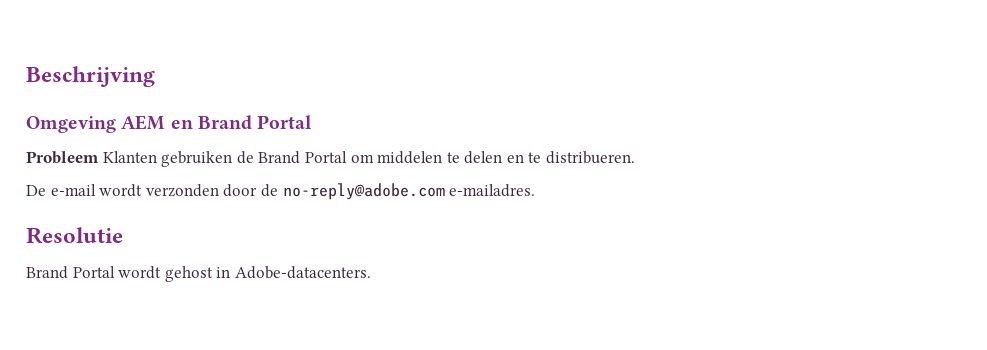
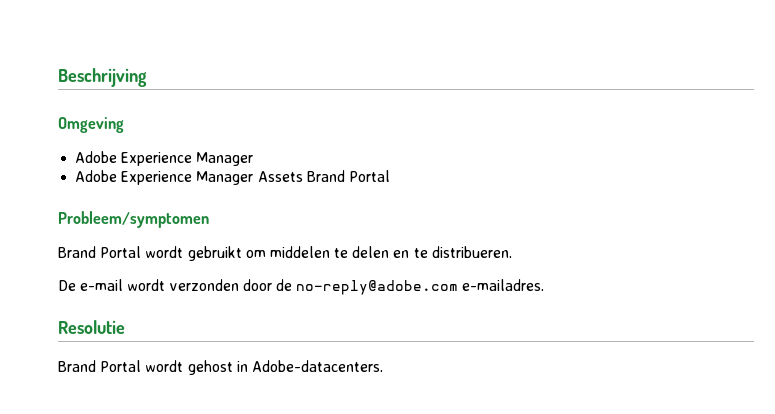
[121,115,313,130] [26,151,347,167] AEM en Brand Portal // Probleem Klanten gebruiken de Brand Portal -> [75,151,254,166] [75,170,390,185] [58,211,209,228] [58,246,242,261] // Adobe Experience Manager // Adobe Experience Manager Assets Brand Portal // Probleem/symptomen // Brand Portal wordt gebruikt

